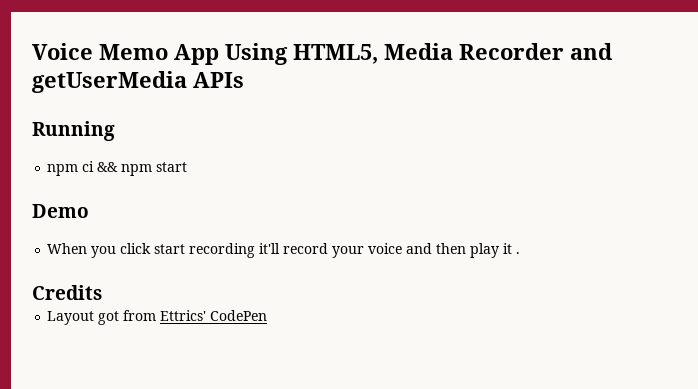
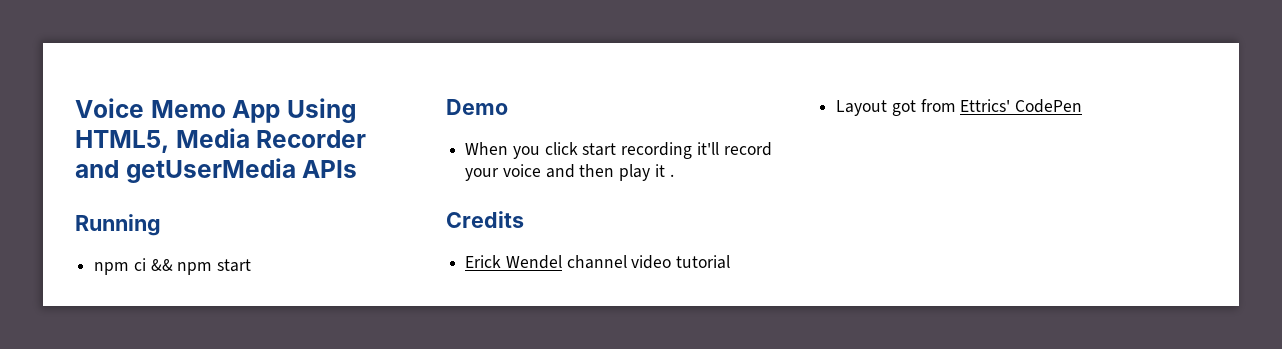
(102, 292) none -> [465,255,731,269] // Erick Wendel channel video tutorial

